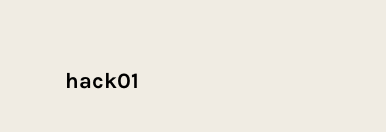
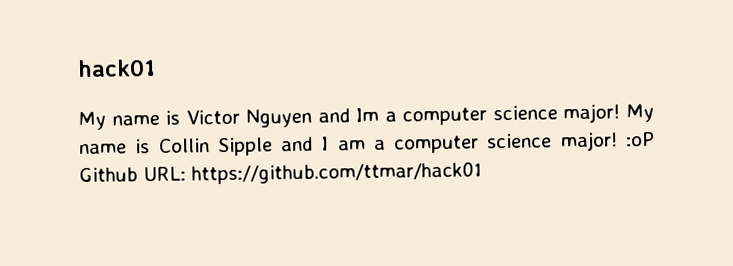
(139, 80) none -> [78,103,654,131] [79,131,655,157] [79,161,482,185] // My name is Victor Nguyen and Im a computer science major! My name is Collin Sipple and I am a computer science major! :oP Github URL: https://github.com/ttmar/hack01

